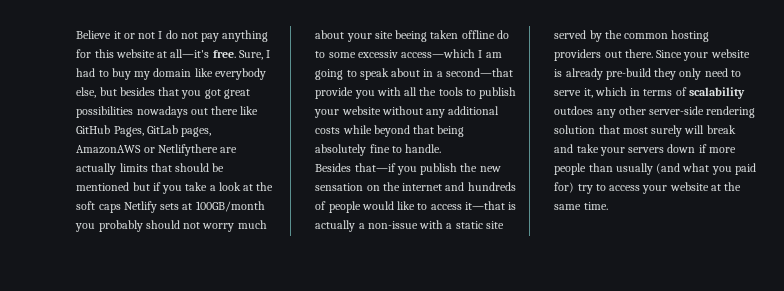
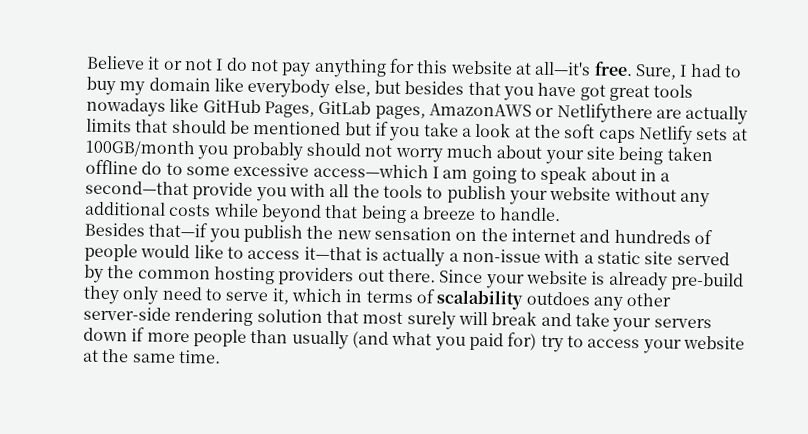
(202, 94) none -> [537,82,577,97] have
[76,106,239,118] possibilities nowadays out there -> [653,84,694,98] [86,97,167,117] tools nowadays
[395,30,428,42] beeing -> [618,146,664,165] being
[357,50,398,58] excessiv -> [233,162,310,177] excessive
[315,144,390,156] absolutely fine -> [408,206,477,220] a breeze

